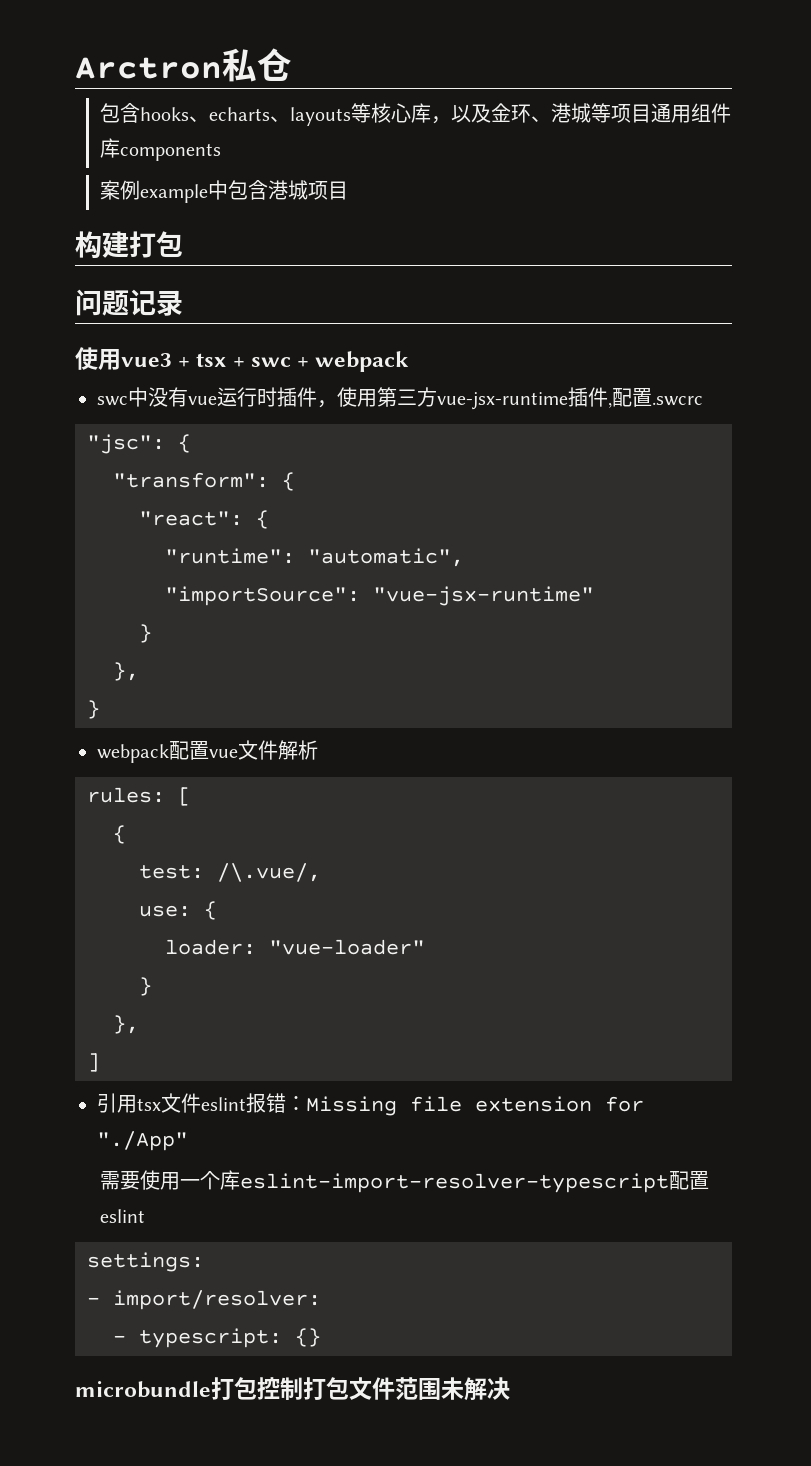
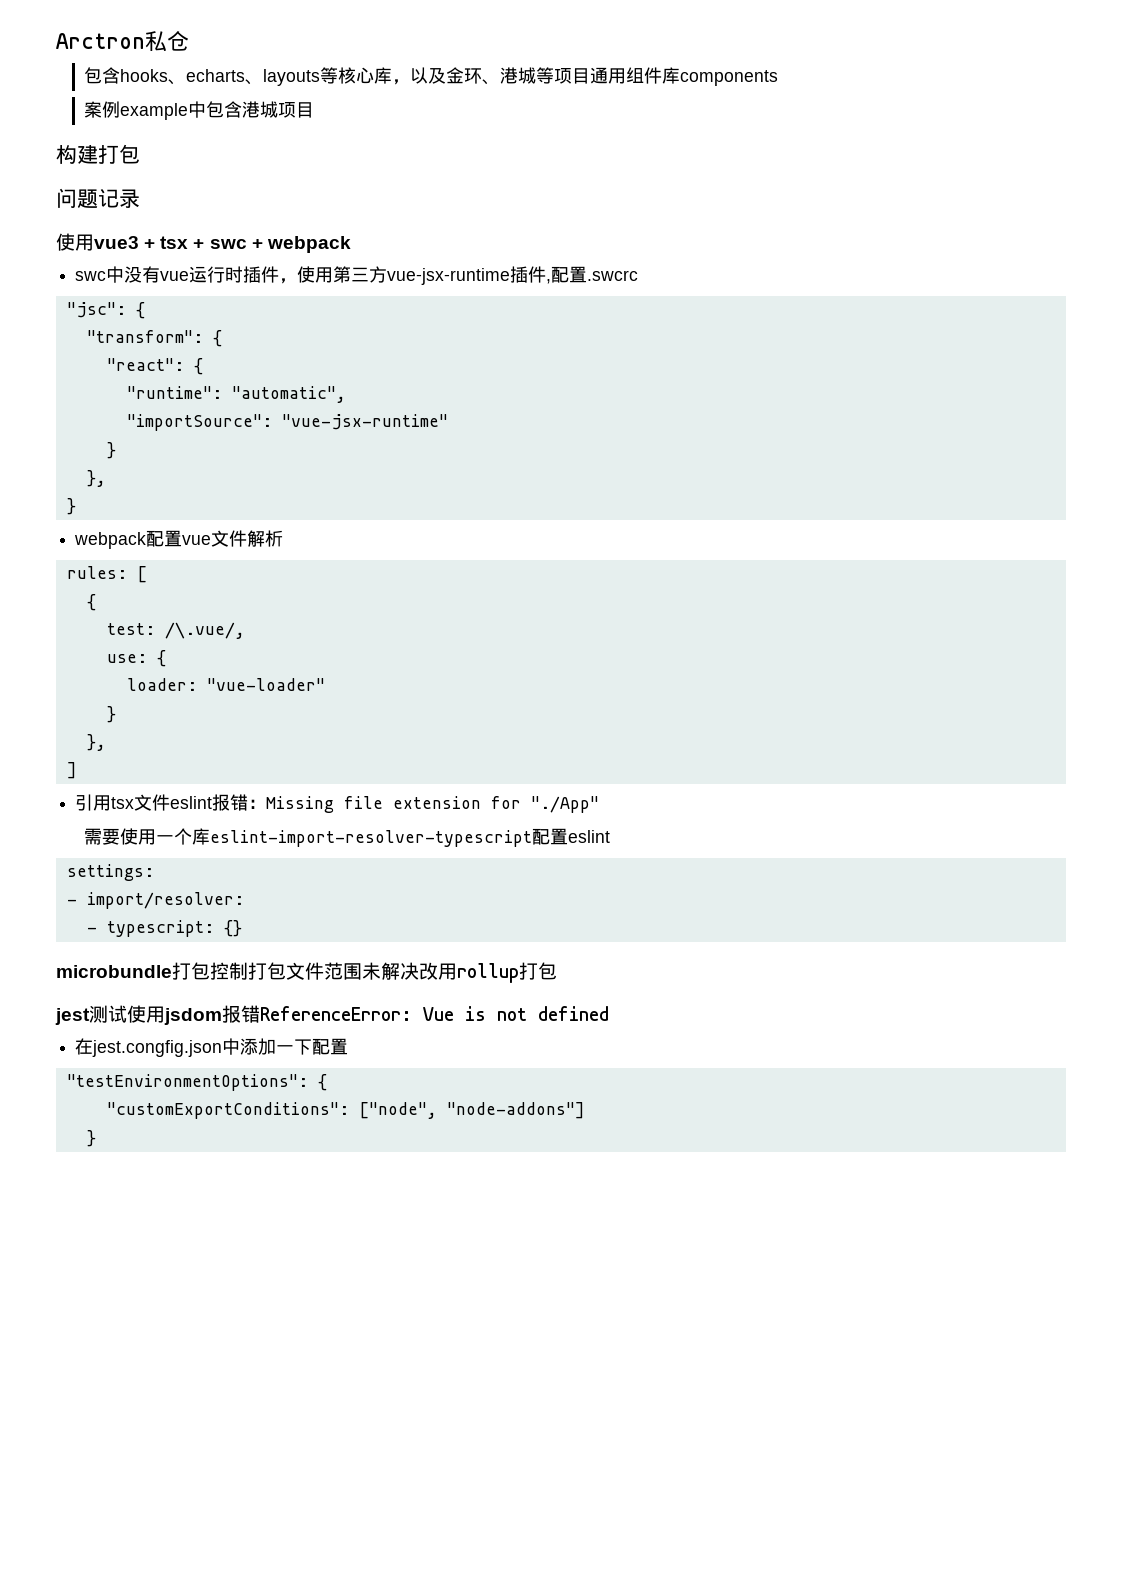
(510, 1388) none -> [419,962,557,983] [55,1005,609,1025] [75,1038,349,1057] [66,1074,327,1091] [106,1102,585,1119] [86,1130,96,1147] 改用rollup打包 // jest测试使用jsdom报错ReferenceError: Vue is not defined // 在jest.congfig.json中添加一下配置 // "testEnvironmentOptions": { // "customExportConditions": ["node", "node-addons"] // }

